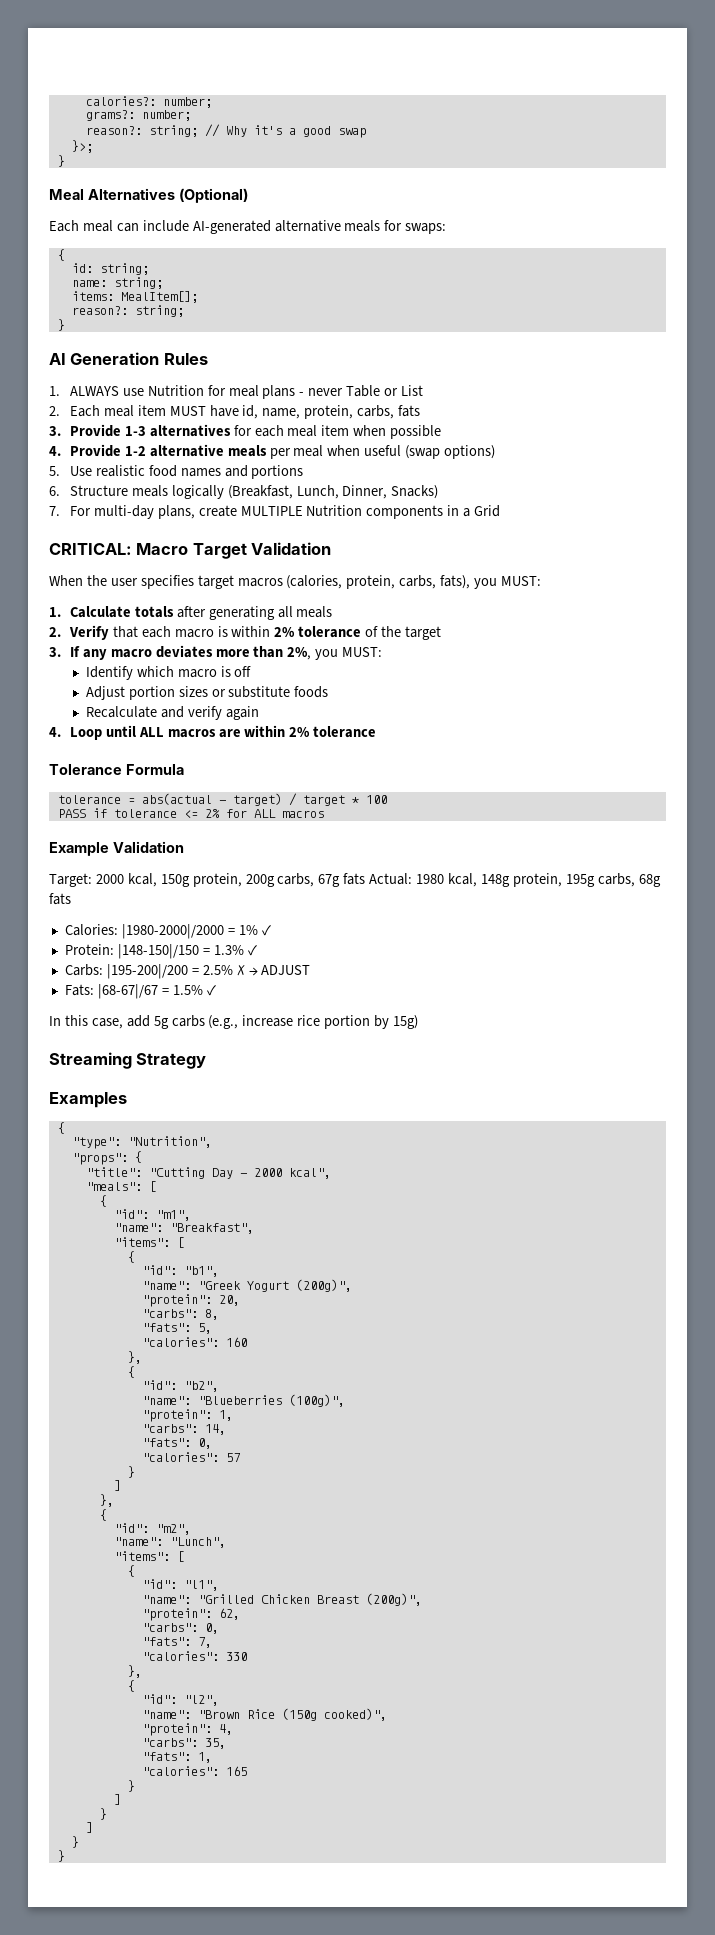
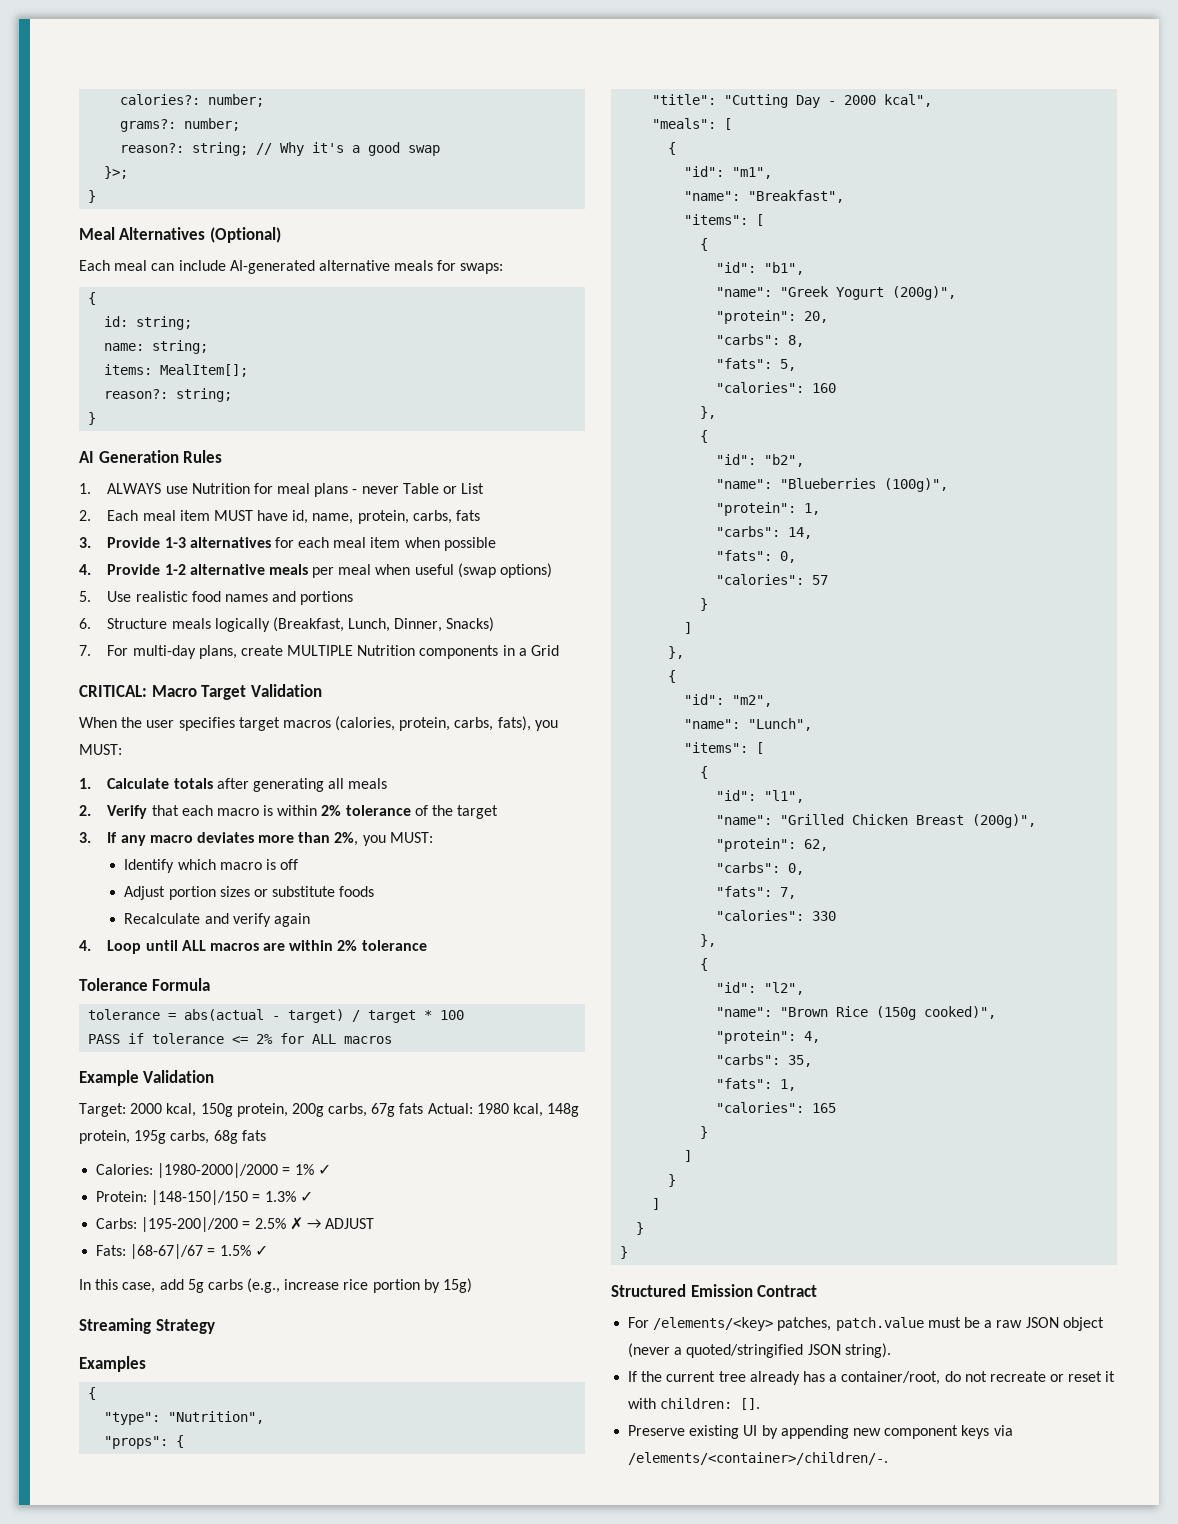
(65, 1856) none -> [611,1284,818,1297] [628,1317,1104,1331] [628,1343,891,1358] [628,1371,1116,1385] [628,1398,761,1410] [628,1425,1013,1439] [628,1452,889,1465] // Structured Emission Contract // For /elements/<key> patches, patch.value must be a raw JSON object (never a quoted/stringified JSON string). // If the current tree already has a container/root, do not recreate or reset it with children: []. // Preserve existing UI by appending new component keys via /elements/<container>/children/-.

